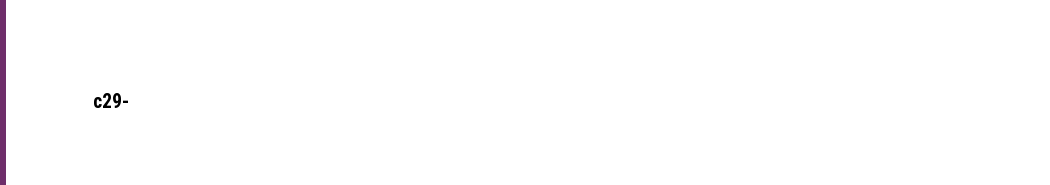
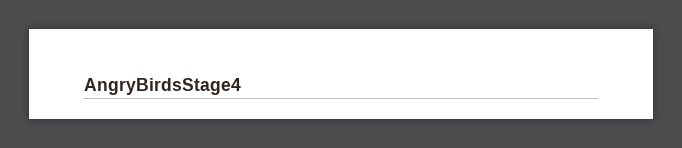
[93,93,129,108] c29- -> [84,78,241,95] AngryBirdsStage4

